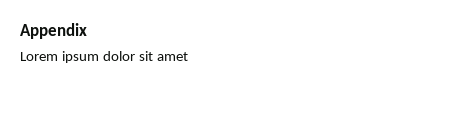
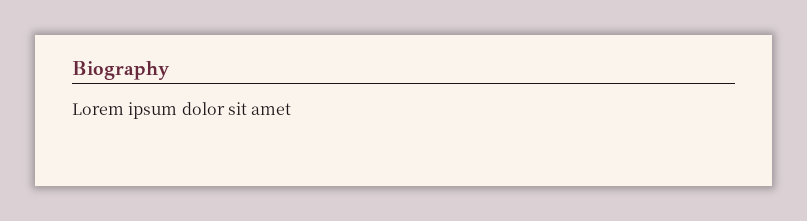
[20,23,87,39] Appendix -> [72,61,170,80] Biography

